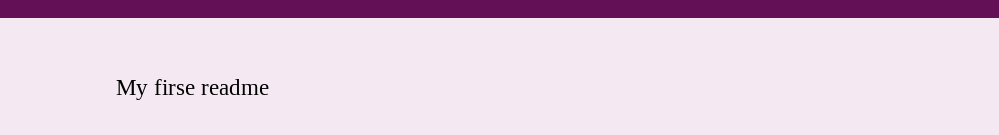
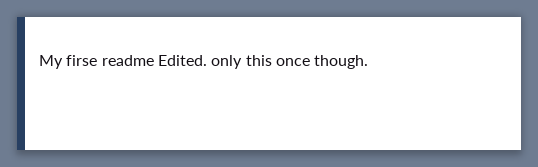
(270, 87) none -> [157,55,369,69] Edited. only this once though.

